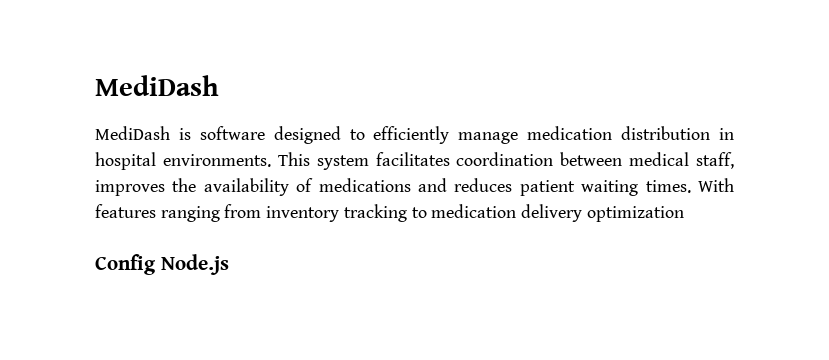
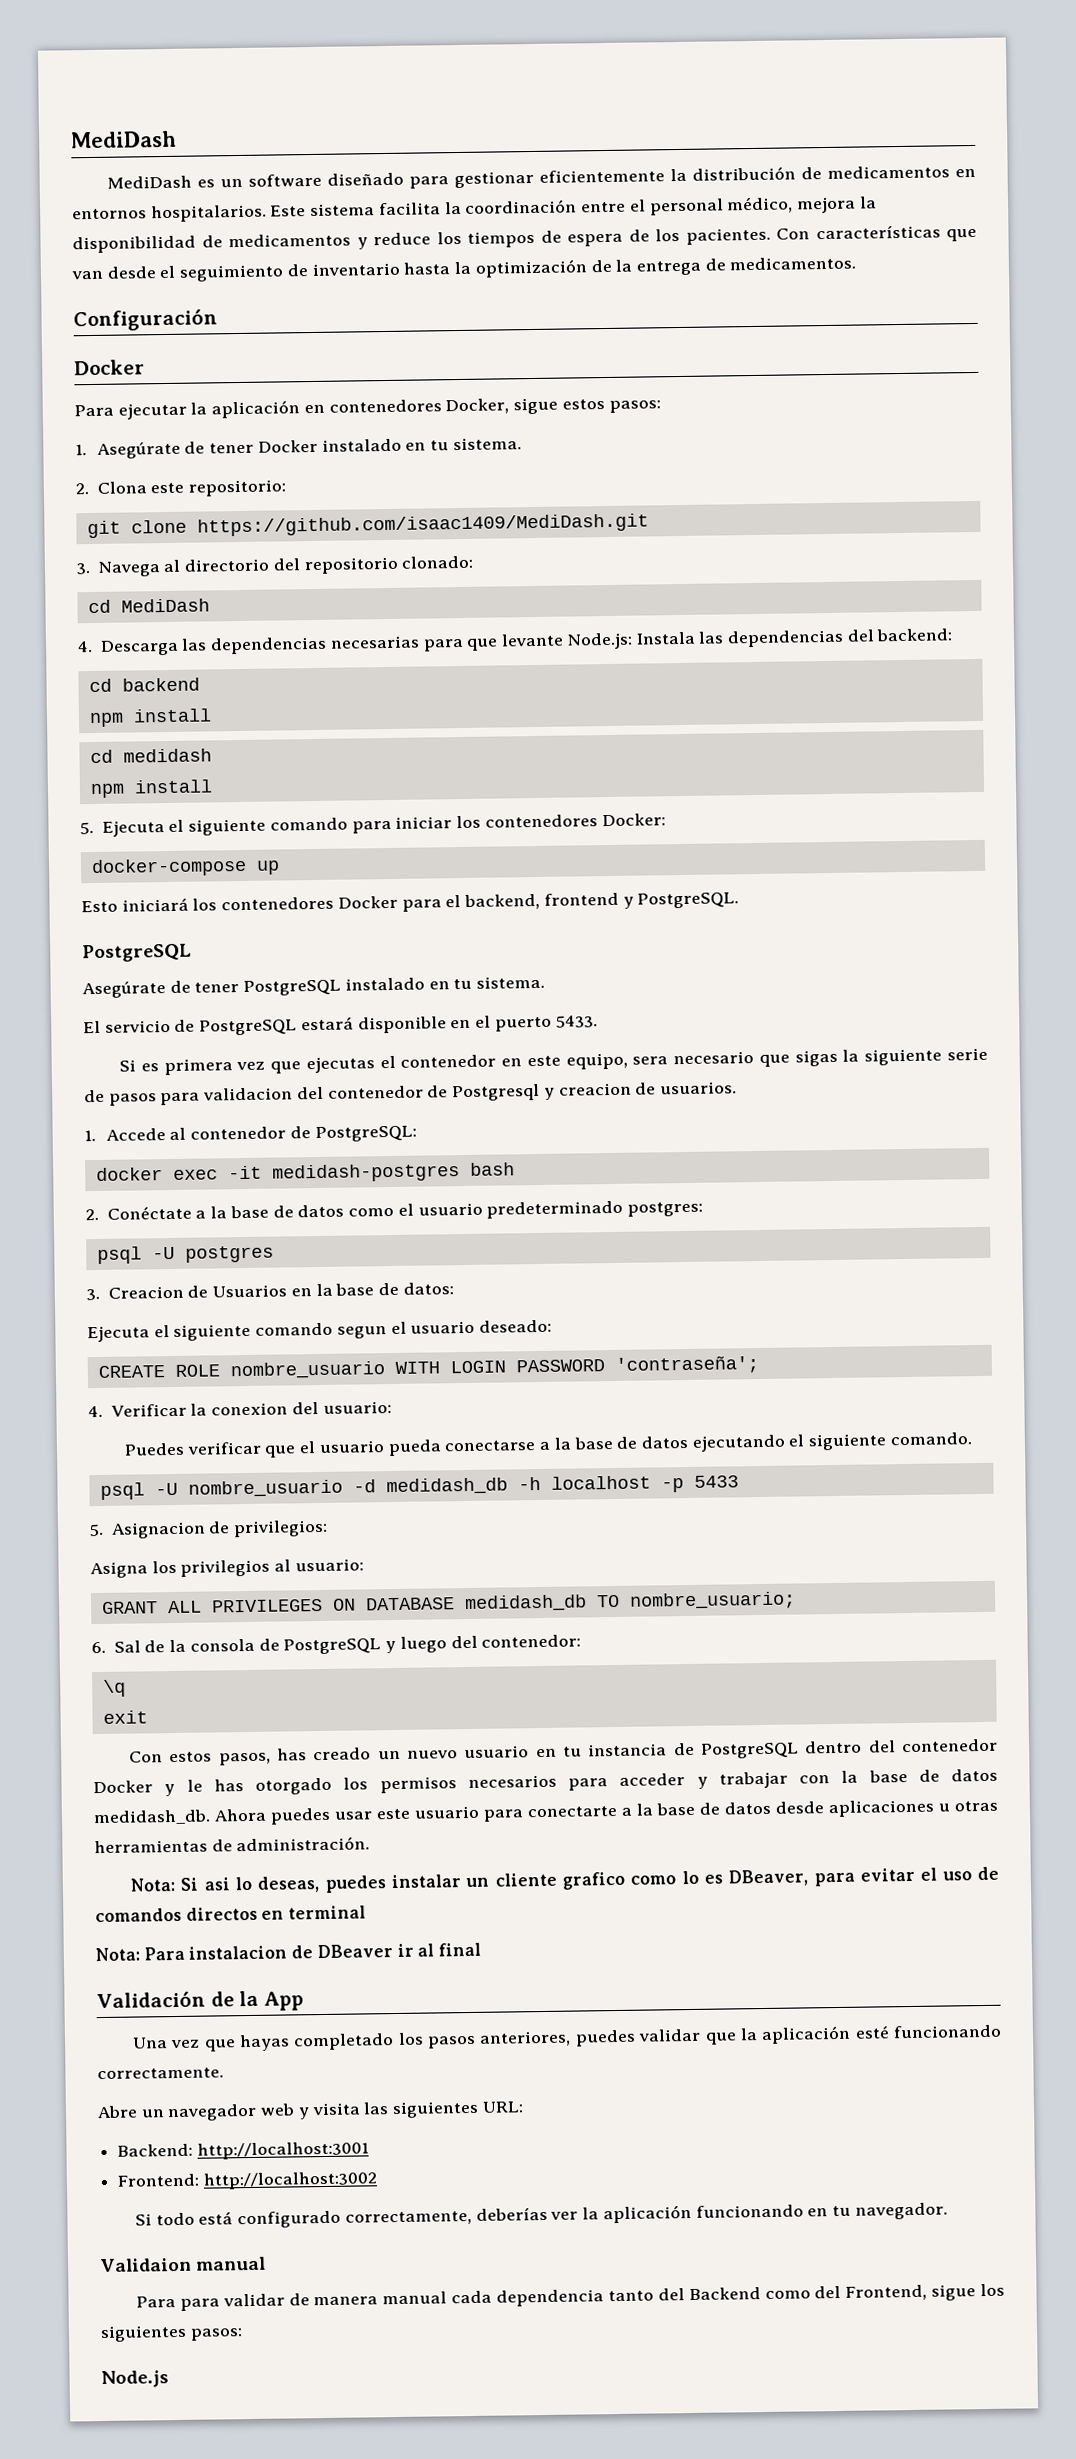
[178,126,735,144] [95,152,734,170] [95,178,734,196] [95,204,684,222] [95,254,156,275] is software designed to efficiently manage medication distribution in hospital environments. This system facilitates coordination between medical staff, improves the availability of medications and reduces patient waiting times. With features ranging from inventory tracking to medication delivery optimization // Config -> [196,165,976,189] [72,196,877,223] [72,224,977,254] [71,256,857,282] [73,308,218,332] [74,359,145,376] [74,397,661,420] [75,437,522,459] [75,479,287,497] [86,513,649,539] [76,555,474,577] [87,598,210,614] [77,628,954,656] [88,677,200,693] [88,708,212,728] [89,748,212,764] [89,779,213,799] [80,813,666,837] [90,857,280,878] [81,892,740,913] [82,943,192,963] [82,975,546,999] [83,1015,598,1036] [118,1047,989,1076] [84,1081,737,1106] [84,1125,417,1143] [95,1162,515,1183] [85,1200,704,1221] [96,1245,274,1265] [86,1282,454,1301] [87,1319,553,1343] [97,1355,759,1380] [88,1401,392,1418] [123,1432,972,1458] [99,1475,739,1500] [89,1519,329,1539] [90,1558,364,1579] [101,1591,796,1614] [91,1634,582,1655] [102,1679,126,1697] [102,1710,148,1724] [128,1738,999,1766] [93,1768,998,1797] [93,1799,998,1826] [94,1836,371,1854] [129,1866,1000,1893] [95,1905,367,1923] [95,1942,482,1962] [96,1990,304,2011] [131,2024,1002,2052] [97,2067,224,2080] [97,2100,524,2122] [117,2141,369,2160] [117,2171,378,2190] [134,2202,948,2229] [99,2256,267,2273] [135,2283,1005,2311] [100,2324,243,2343] es un software diseñado para gestionar eficientemente la distribución de medicamentos en entornos hospitalarios. Este sistema facilita la coordinación entre el personal médico, mejora la disponibilidad de medicamentos y reduce los tiempos de espera de los pacientes. Con características que van desde el seguimiento de inventario hasta la optimización de la entrega de medicamentos. // Configuración // Docker // Para ejecutar la aplicación en contenedores Docker, sigue estos pasos: // 1. Asegúrate de tener Docker instalado en tu sistema. // 2. Clona este repositorio: // git clone https://github.com/isaac1409/MediDash.git // 3. Navega al directorio del repositorio clonado: // cd MediDash // 4. Descarga las dependencias necesarias para que levante Node.js: Instala las dependencias del backend: // cd backend // npm install // cd medidash // npm install // 5. Ejecuta el siguiente comando para iniciar los contenedores Docker: // docker-compose up // Esto iniciará los contenedores Docker para el backend, frontend y PostgreSQL. // PostgreSQL // Asegúrate de tener PostgreSQL instalado en tu sistema. // El servicio de PostgreSQL estará disponible en el puerto 5433. // Si es primera vez que ejecutas el contenedor en este equipo, sera necesario que sigas la siguiente serie de pasos para validacion del contenedor de Postgresql y creacion de usuarios. // 1. Accede al contenedor de PostgreSQL: // docker exec -it medidash-postgres bash // 2. Conéctate a la base de datos como el usuario predeterminado postgres: // psql -U postgres // 3. Creacion de Usuarios en la base de datos: // Ejecuta el siguiente comando segun el usuario deseado: // CREATE ROLE nombre_usuario WITH LOGIN PASSWORD 'contraseña'; // 4. Verificar la conexion del usuario: // Puedes verificar que el usuario pueda conectarse a la base de datos ejecutando el siguiente comando. // psql -U nombre_usuario -d medidash_db -h localhost -p 5433 // 5. Asignacion de privilegios: // Asigna los privilegios al usuario: // GRANT ALL PRIVILEGES ON DATABASE medidash_db TO nombre_usuario; // 6. Sal de la consola de PostgreSQL y luego del contenedor: // \q // exit // Con estos pasos, has creado un nuevo usuario en tu instancia de PostgreSQL dentro del contenedor Docker y le has otorgado los permisos necesarios para acceder y trabajar con la base de datos medidash_db. Ahora puedes usar este usuario para conectarte a la base de datos desde aplicaciones u otras herramientas de administración. // Nota: Si asi lo deseas, puedes instalar un cliente grafico como lo es DBeaver, para evitar el uso de comandos directos en terminal // Nota: Para instalacion de DBeaver ir al final // Validación de la App // Una vez que hayas completado los pasos anteriores, puedes validar que la aplicación esté funcionando correctamente. // Abre un navegador web y visita las siguientes URL: // Backend: http://localhost:3001 // Frontend: http://localhost:3002 // Si todo está configurado correctamente, deberías ver la aplicación funcionando en tu navegador. // Validaion manual // Para para validar de manera manual cada dependencia tanto del Backend como del Frontend, sigue los siguientes pasos: //

